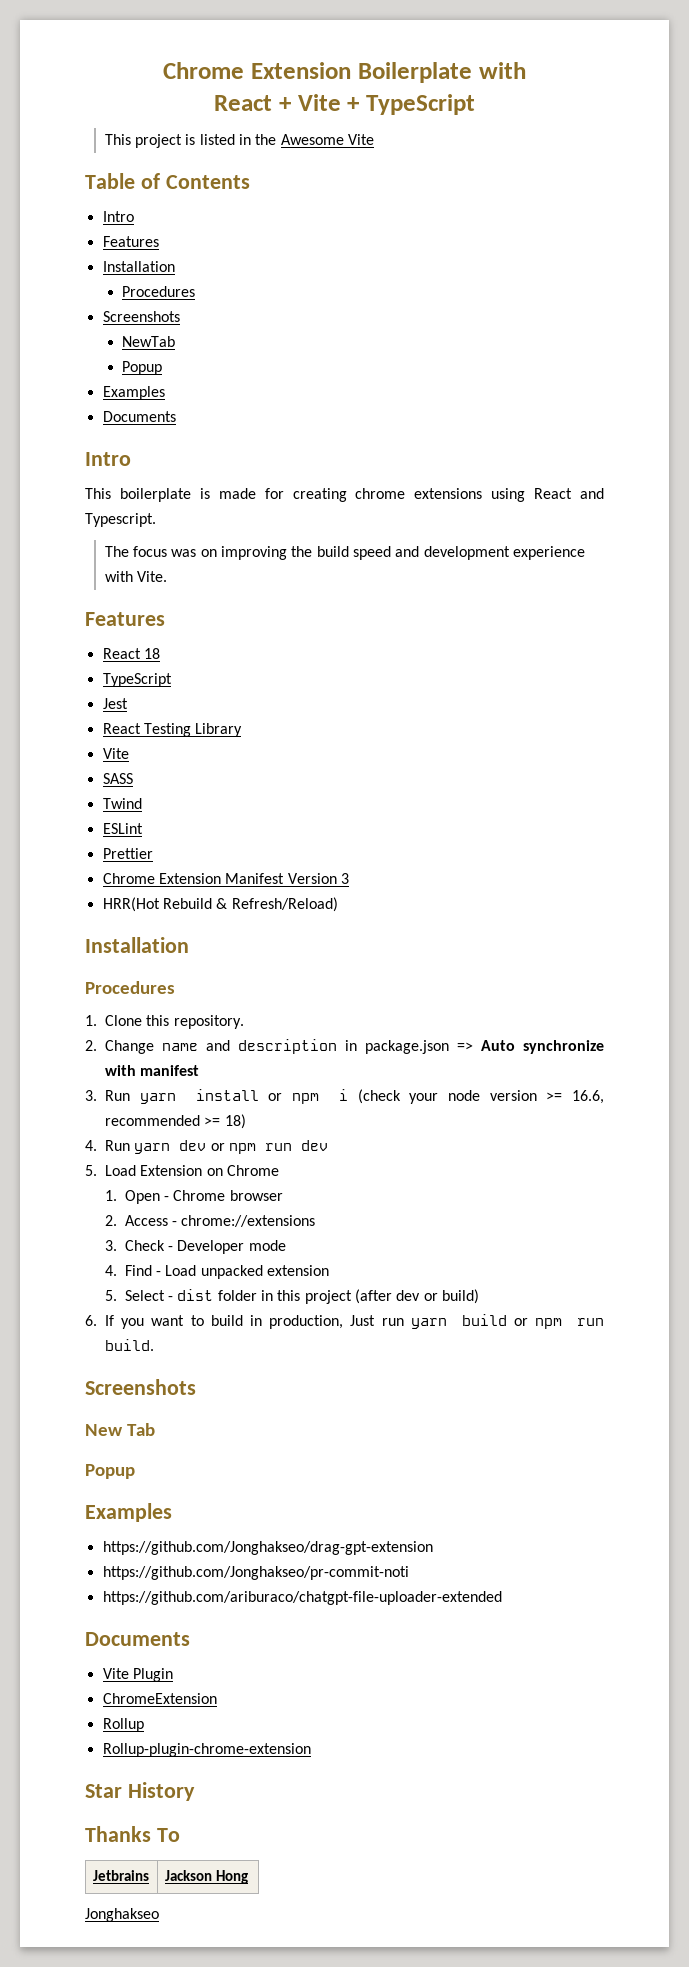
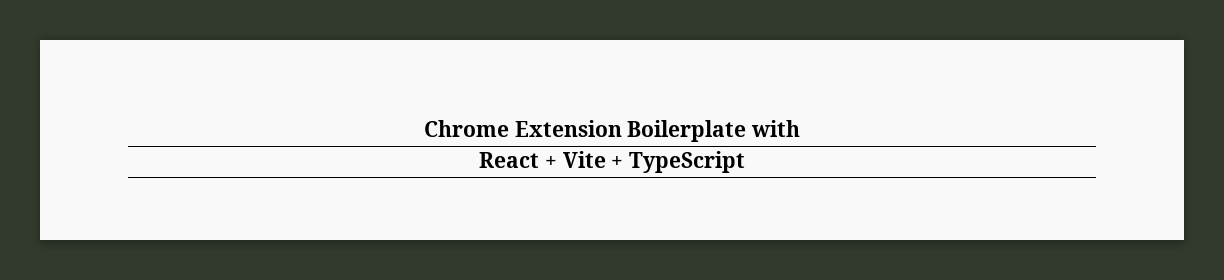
[104,134,374,148] [85,173,250,189] [102,211,134,222] [102,236,159,247] [102,261,175,272] [122,286,196,297] [102,311,180,322] [122,336,176,347] [122,361,163,375] [102,386,165,400] [102,411,176,422] [85,452,131,466] [85,488,604,502] [85,513,156,527] [104,546,585,560] [104,571,168,582] [85,612,165,626] [102,648,160,659] [102,673,172,687] [102,698,128,709] [102,723,243,737] [102,748,129,759] [102,773,133,784] [102,798,142,809] [102,823,143,834] [102,848,153,859] [102,873,349,884] [102,897,338,912] [85,937,189,953] [85,981,175,994] [85,1015,244,1029] [85,1039,604,1054] [105,1065,200,1076] [85,1089,605,1104] [105,1114,246,1129] [85,1140,328,1154] [85,1165,279,1176] [104,1190,283,1204] [104,1215,316,1227] [104,1240,286,1254] [104,1265,329,1279] [104,1289,479,1304] [85,1314,604,1329] [105,1339,154,1351] [85,1379,196,1395] [85,1423,155,1436] [85,1464,135,1479] [85,1503,172,1522] [102,1541,433,1555] [102,1566,409,1580] [102,1591,502,1605] [85,1632,190,1646] [102,1668,173,1682] [102,1693,217,1704] [102,1718,144,1732] [102,1743,311,1757] [85,1782,195,1801] [85,1826,180,1842] [92,1870,149,1881] [164,1870,248,1884] [85,1908,159,1922] // This project is listed in the Awesome Vite // Table of Contents // Intro // Features // Installation // Procedures // Screenshots // NewTab // Popup // Examples // Documents // Intro // This boilerplate is made for creating chrome extensions using React and Typescript. // The focus was on improving the build speed and development experience with Vite. // Features // React 18 // TypeScript // Jest // React Testing Library // Vite // SASS // Twind // ESLint // Prettier // Chrome Extension Manifest Version 3 // HRR(Hot Rebuild & Refresh/Reload) // Installation // Procedures // 1. Clone this repository. // 2. Change name and description in package.json => Auto synchronize with manifest // 3. Run yarn install or npm i (check your node version >= 16.6, recommended >= 18) // 4. Run yarn dev or npm run dev // 5. Load Extension on Chrome // 1. Open - Chrome browser // 2. Access - chrome://extensions // 3. Check - Developer mode // 4. Find - Load unpacked extension // 5. Select - dist folder in this project (after dev or build) // 6. If you want to build in production, Just run yarn build or npm run build. // Screenshots // New Tab // Popup // Examples // https://github.com/Jonghakseo/drag-gpt-extension // https://github.com/Jonghakseo/pr-commit-noti // https://github.com/ariburaco/chatgpt-file-uploader-extended // Documents // Vite Plugin // ChromeExtension // Rollup // Rollup-plugin-chrome-extension // Star History // Thanks To // Jetbrains | Jackson Hong // Jonghakseo -> (745, 162) none

